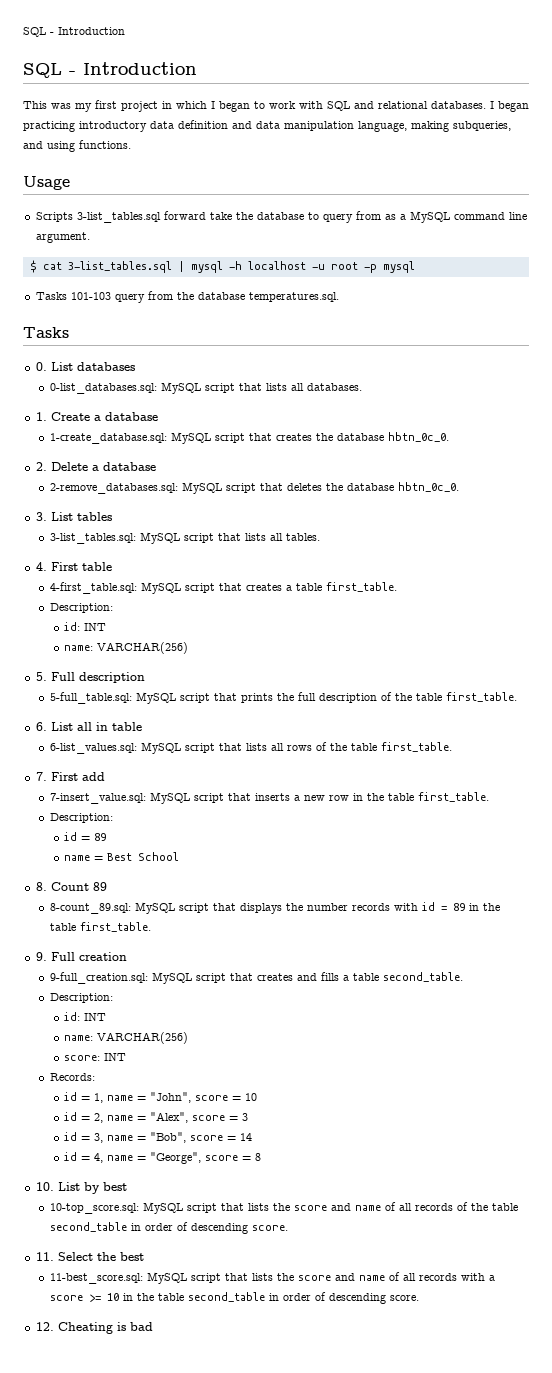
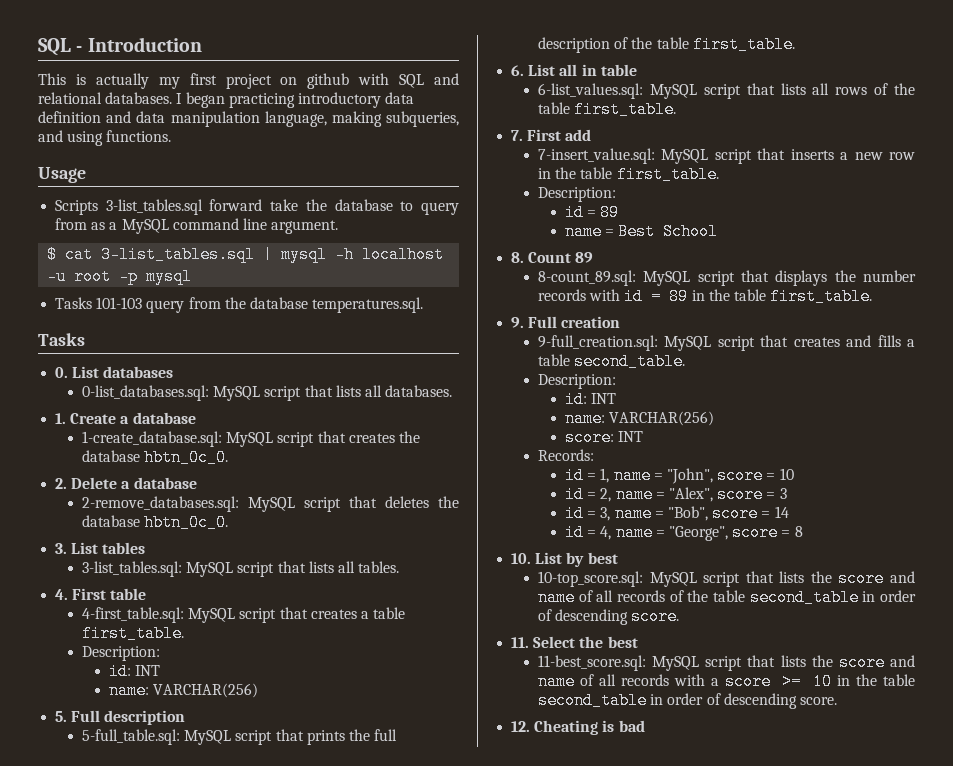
[23,27,125,37] [23,62,197,78] SQL - Introduction // SQL - Introduction -> [38,37,202,56] SQL - Introduction
[51,103,71,109] was -> [75,73,149,89] is actually
[162,101,296,112] in which I began to work -> [280,73,350,89] on github

